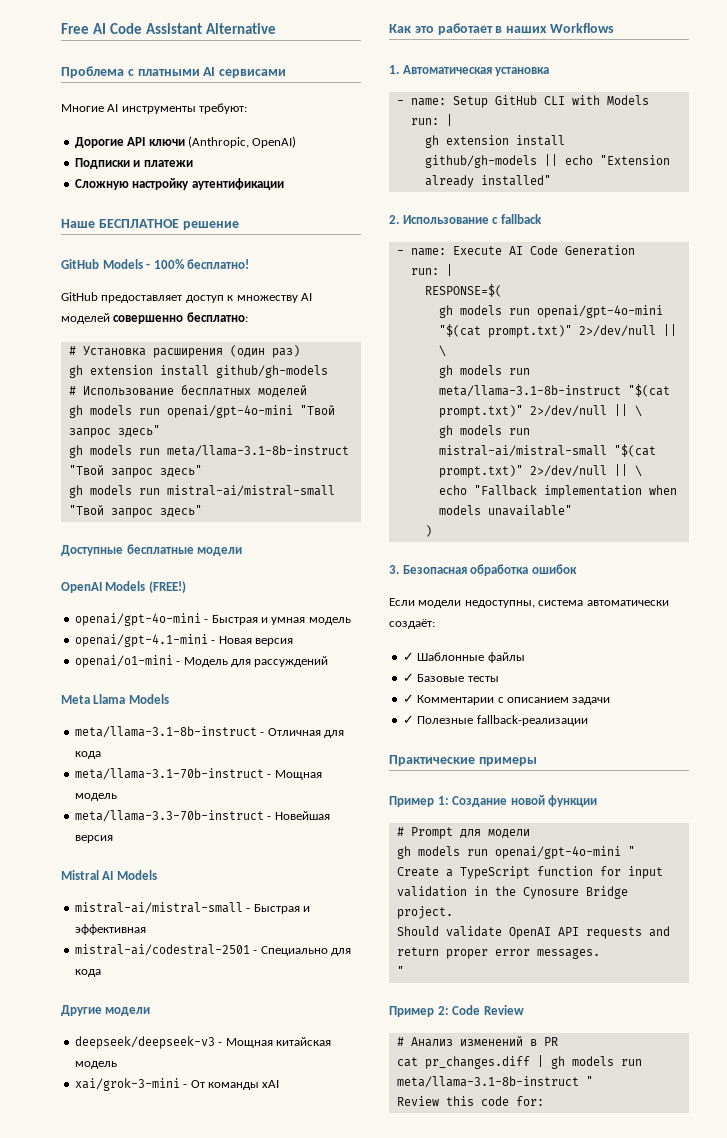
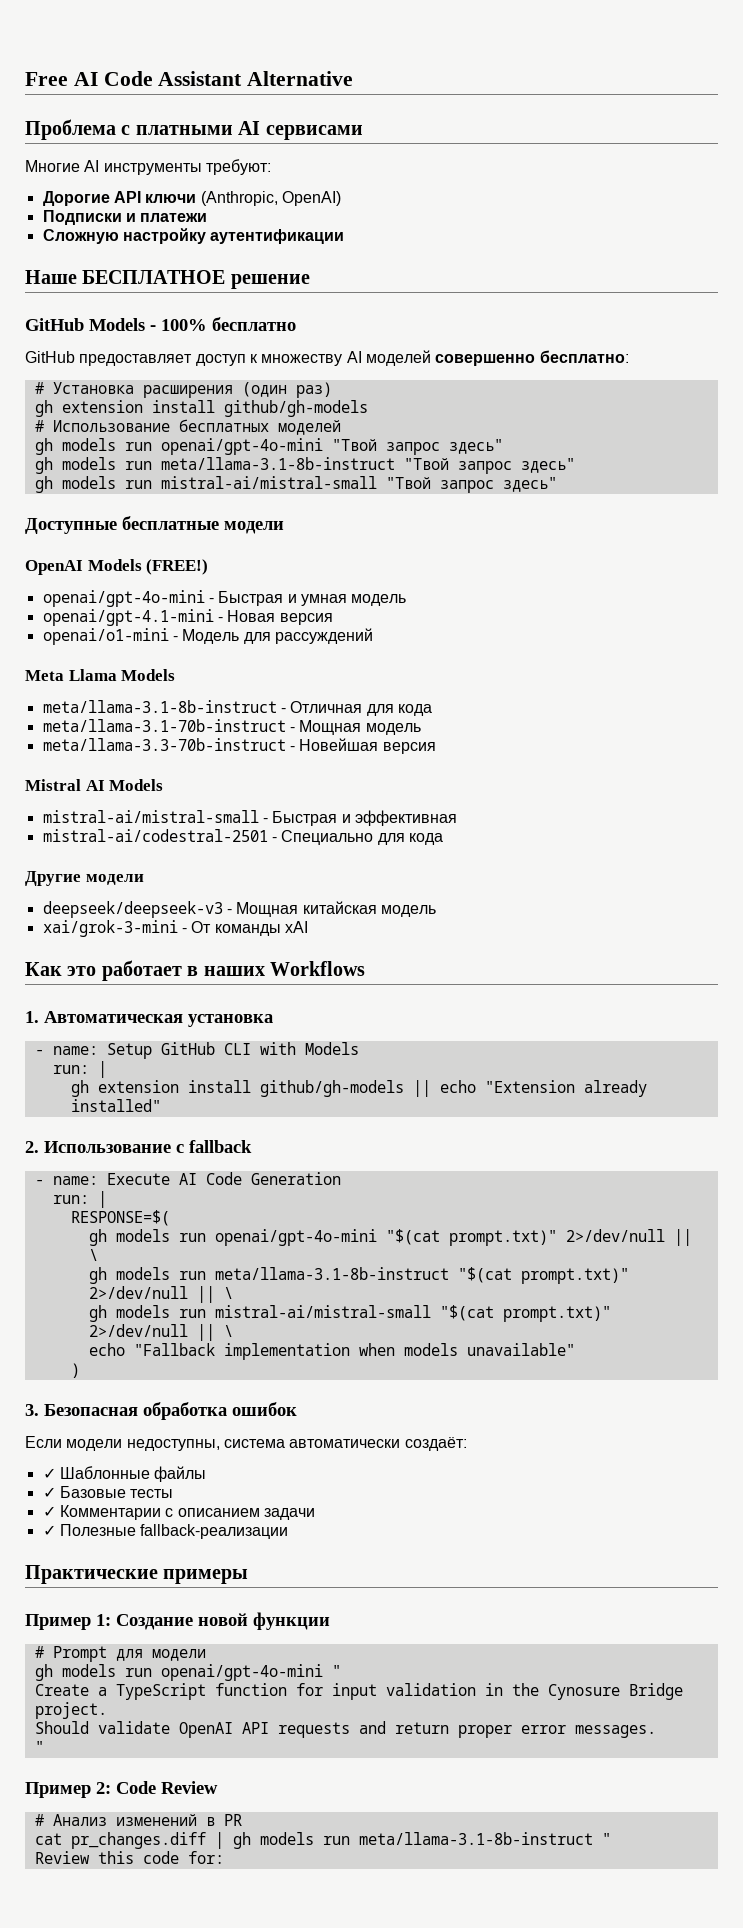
[187,259,250,269] бесплатно! -> [212,317,296,331] бесплатно

